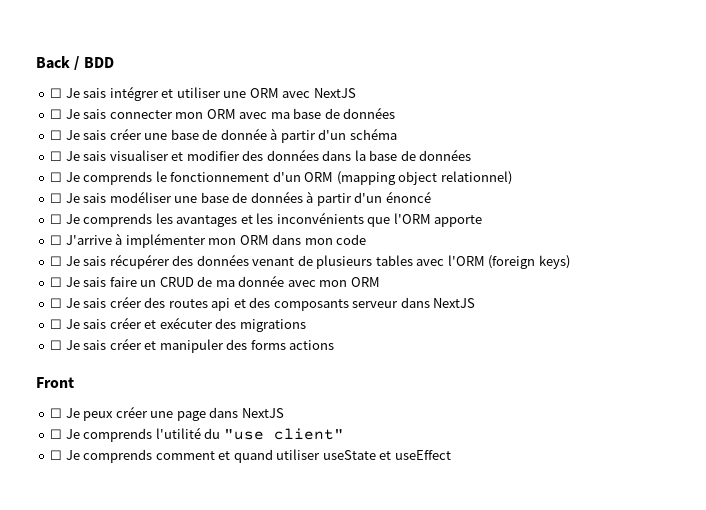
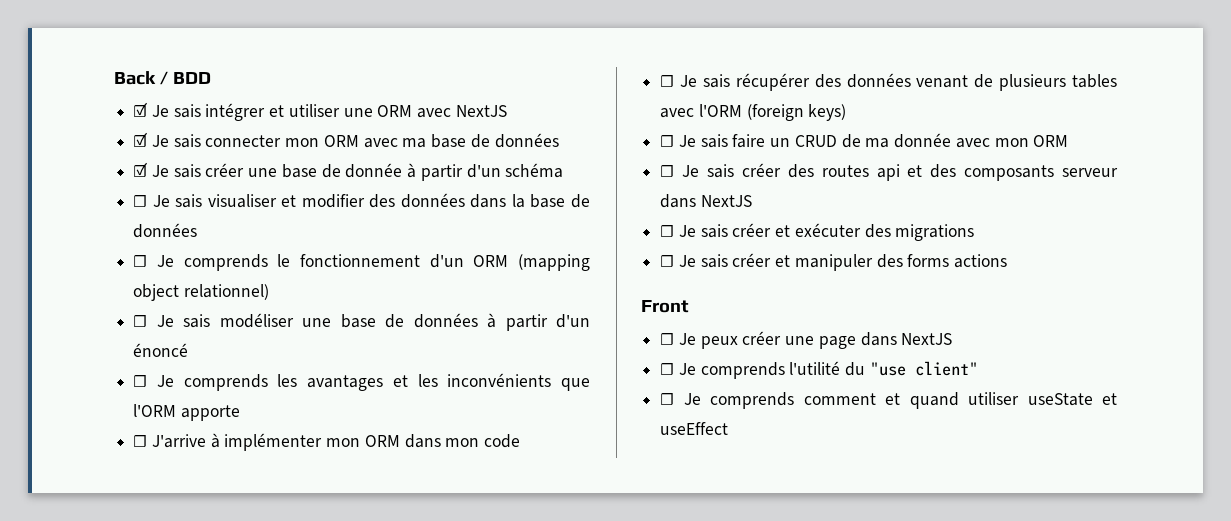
[50,88,63,98] ☐ -> [133,102,149,117] ☑
[50,109,63,119] ☐ -> [133,132,149,147] ☑
[50,130,63,140] ☐ -> [133,162,149,177] ☑

